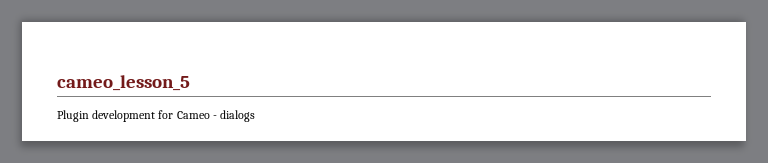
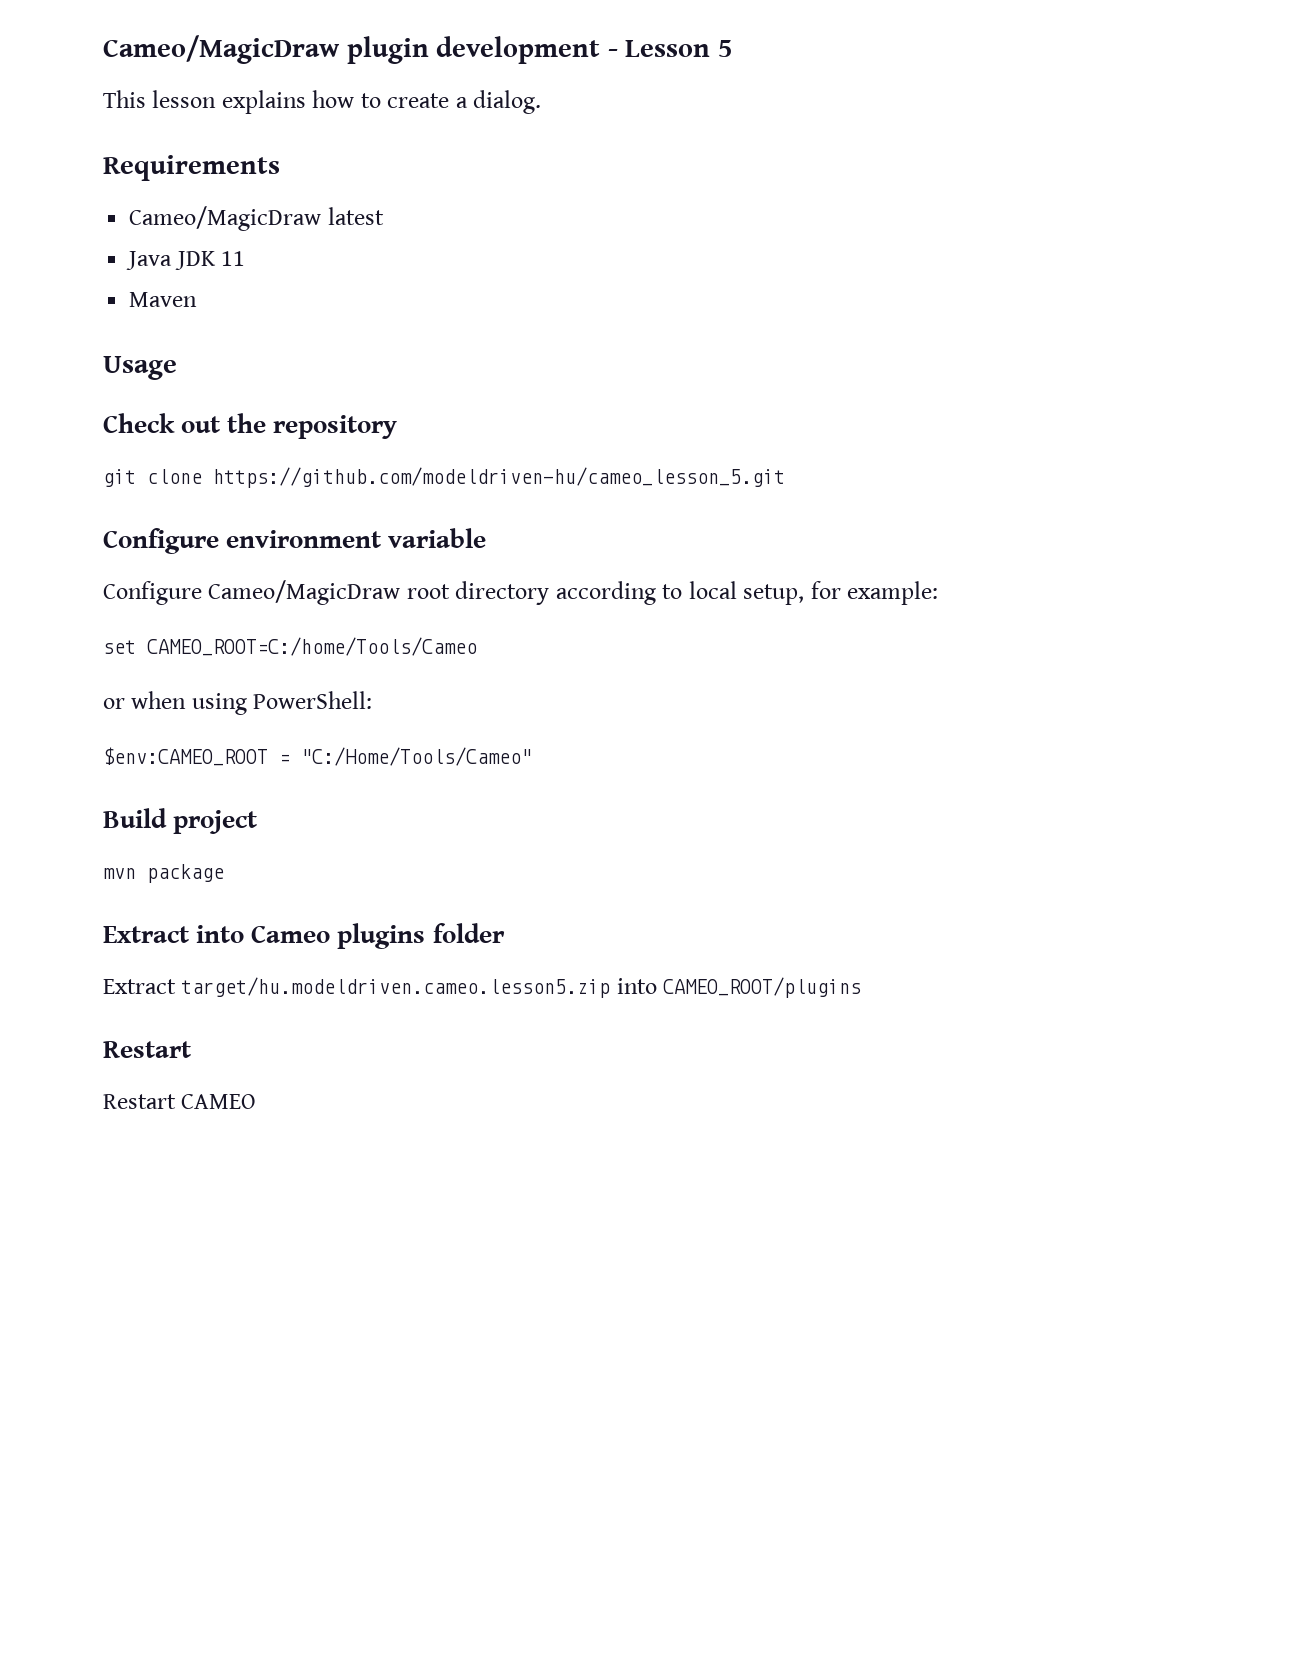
[57,75,190,91] [57,110,256,122] cameo_lesson_5 // Plugin development for Cameo - dialogs -> [103,35,733,64] [103,90,542,114] [103,155,280,181] [129,206,384,231] [126,251,246,270] [129,292,198,307] [103,356,177,380] [103,413,398,439] [103,467,785,488] [103,528,487,554] [103,580,939,605] [103,637,477,656] [103,691,373,715] [103,747,532,766] [103,808,258,834] [103,864,224,883] [103,923,505,949] [103,977,862,998] [103,1041,191,1058] [103,1094,257,1109] Cameo/MagicDraw plugin development - Lesson 5 // This lesson explains how to create a dialog. // Requirements // Cameo/MagicDraw latest // Java JDK 11 // Maven // Usage // Check out the repository // git clone https://github.com/modeldriven-hu/cameo_lesson_5.git // Configure environment variable // Configure Cameo/MagicDraw root directory according to local setup, for example: // set CAMEO_ROOT=C:/home/Tools/Cameo // or when using PowerShell: // $env:CAMEO_ROOT = "C:/Home/Tools/Cameo" // Build project // mvn package // Extract into Cameo plugins folder // Extract target/hu.modeldriven.cameo.lesson5.zip into CAMEO_ROOT/plugins // Restart // Restart CAMEO

